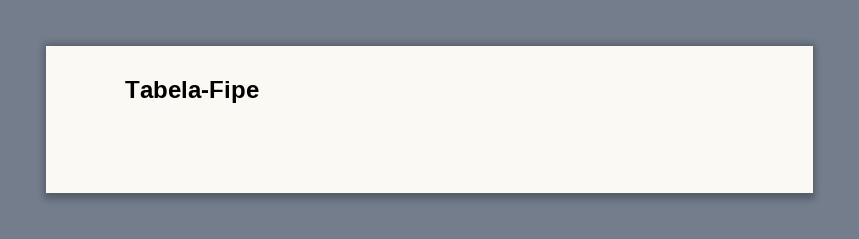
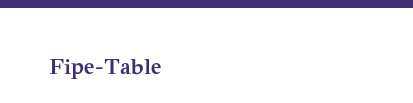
[125,81,259,103] Tabela-Fipe -> [49,59,162,79] Fipe-Table

